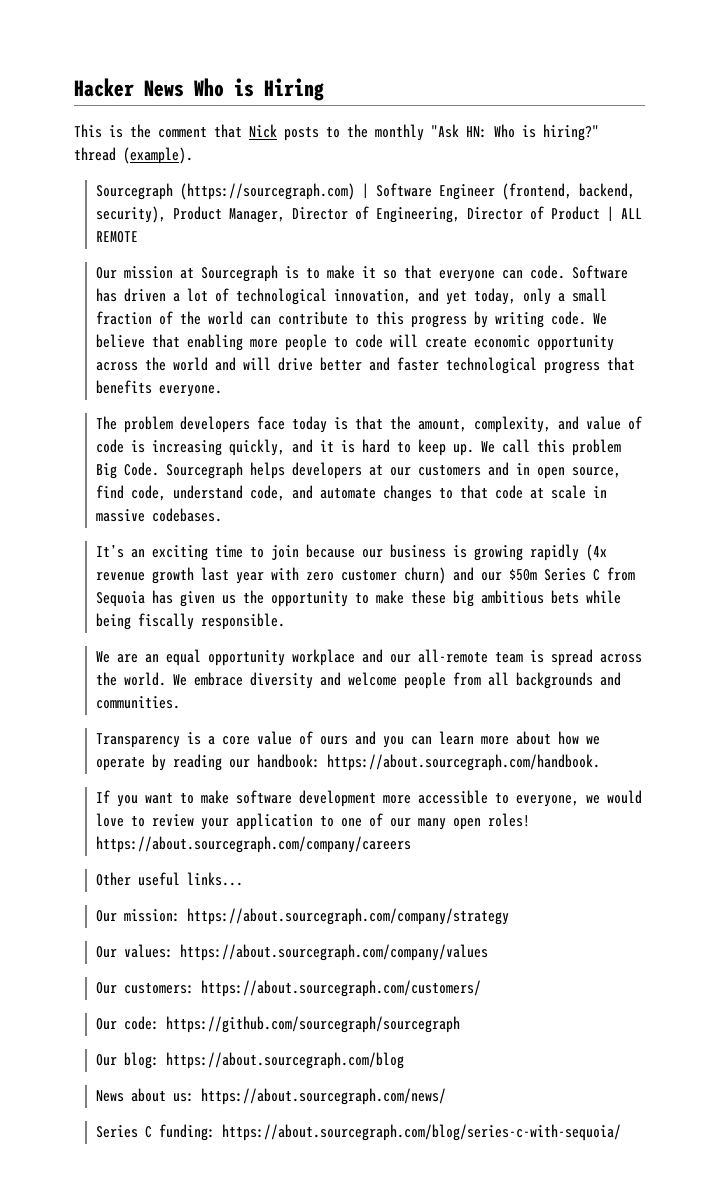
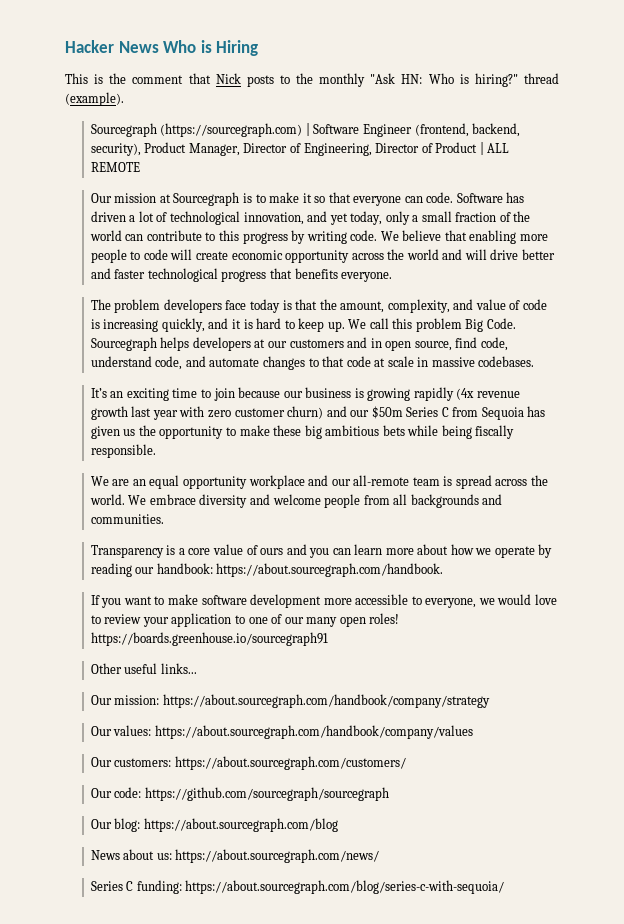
[95,836,411,853] https://about.sourcegraph.com/company/careers -> [90,632,328,646] https://boards.greenhouse.io/sourcegraph91
[186,908,509,925] https://about.sourcegraph.com/company/strategy -> [162,694,490,708] https://about.sourcegraph.com/handbook/company/strategy
[179,944,488,961] https://about.sourcegraph.com/company/values -> [154,725,473,739] https://about.sourcegraph.com/handbook/company/values

